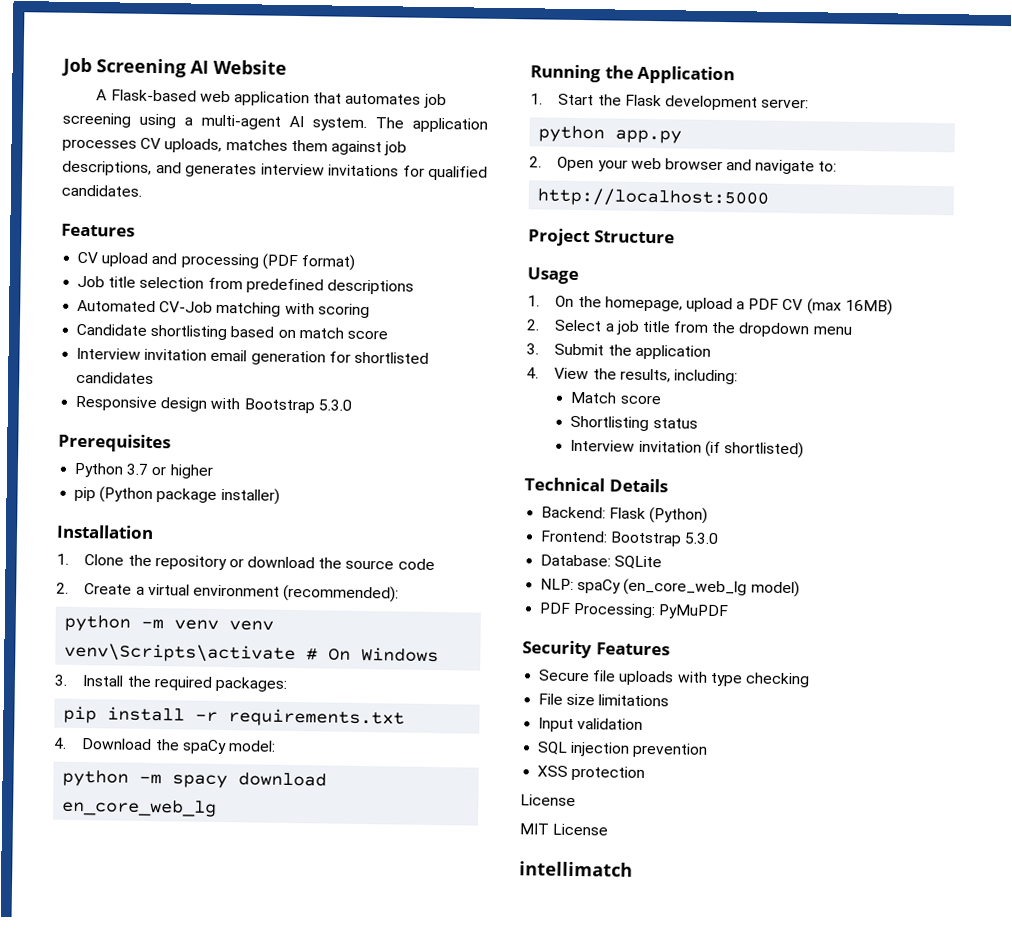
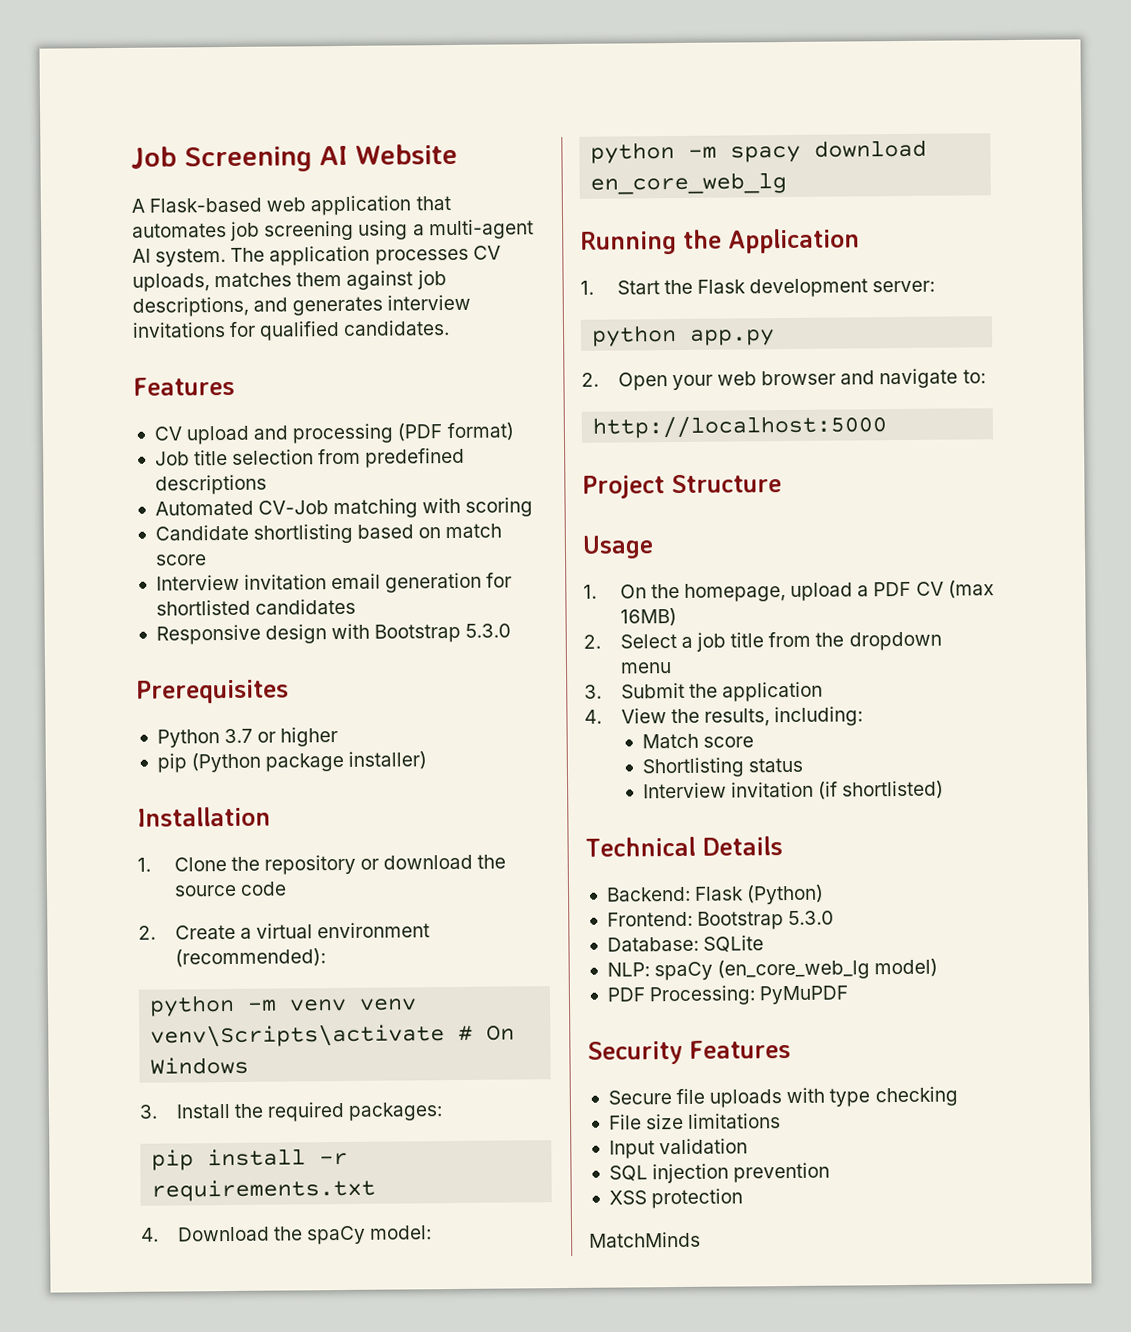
[520,794,576,807] [519,823,609,836] [519,861,633,877] License // MIT License // intellimatch -> [589,1231,701,1248] MatchMinds

